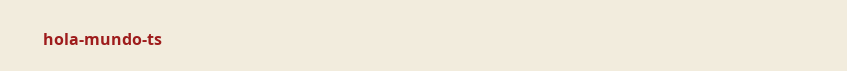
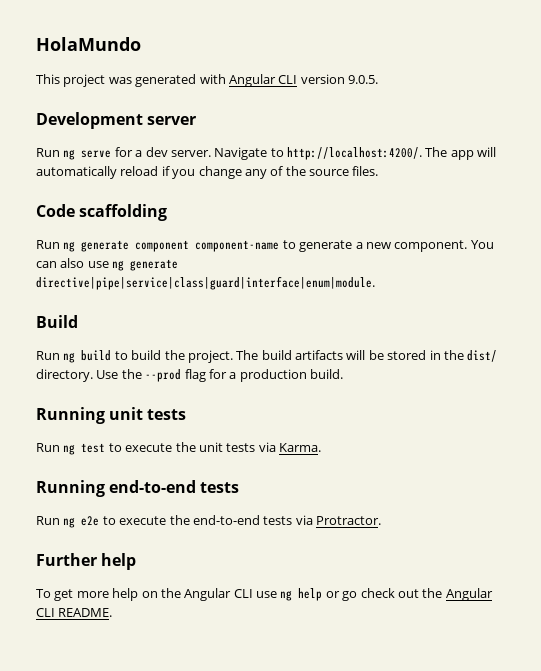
[43,33,162,45] hola-mundo-ts -> [36,37,141,51] [36,74,378,87] [36,112,197,129] [36,147,497,160] [36,166,379,179] [36,204,168,221] [36,240,494,252] [36,258,179,271] [36,276,375,290] [36,315,78,328] [36,350,498,363] [36,369,343,382] [36,407,187,424] [36,442,321,455] [36,480,240,497] [36,515,381,528] [36,553,137,570] [36,588,493,601] [36,608,113,617] HolaMundo // This project was generated with Angular CLI version 9.0.5. // Development server // Run ng serve for a dev server. Navigate to http://localhost:4200/. The app will automatically reload if you change any of the source files. // Code scaffolding // Run ng generate component component-name to generate a new component. You can also use ng generate directive|pipe|service|class|guard|interface|enum|module. // Build // Run ng build to build the project. The build artifacts will be stored in the dist/ directory. Use the --prod flag for a production build. // Running unit tests // Run ng test to execute the unit tests via Karma. // Running end-to-end tests // Run ng e2e to execute the end-to-end tests via Protractor. // Further help // To get more help on the Angular CLI use ng help or go check out the Angular CLI README.

